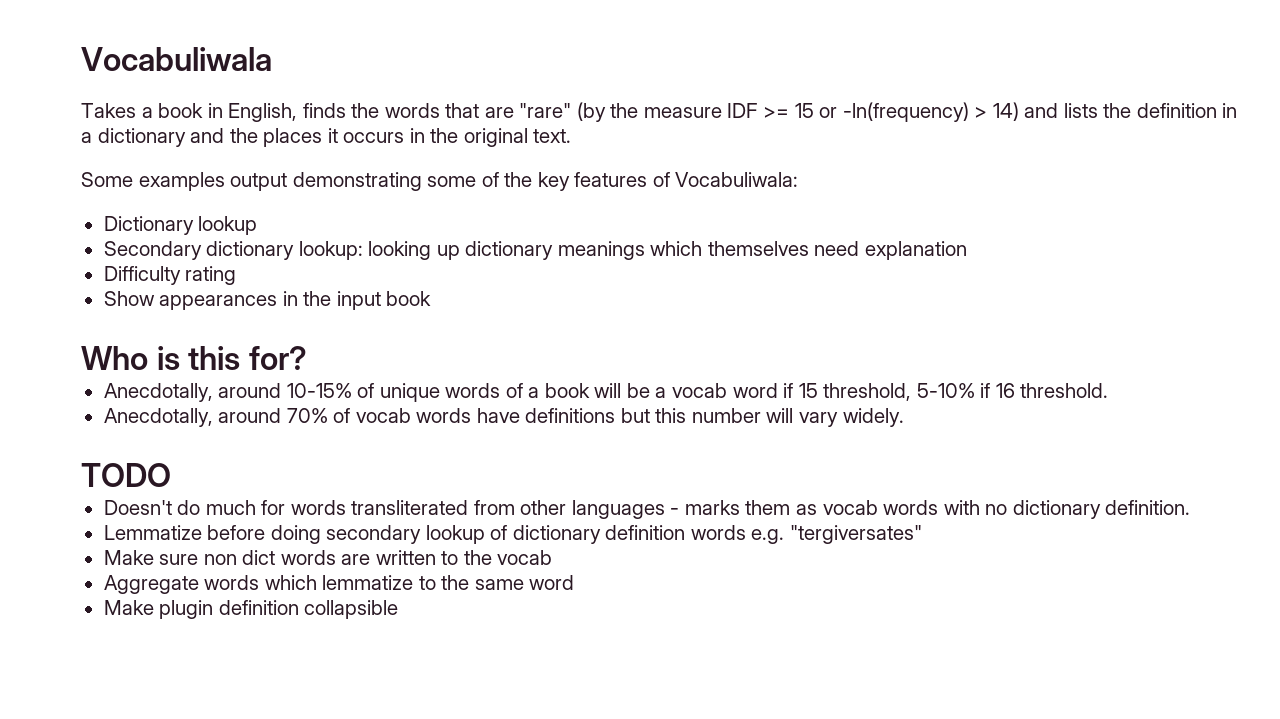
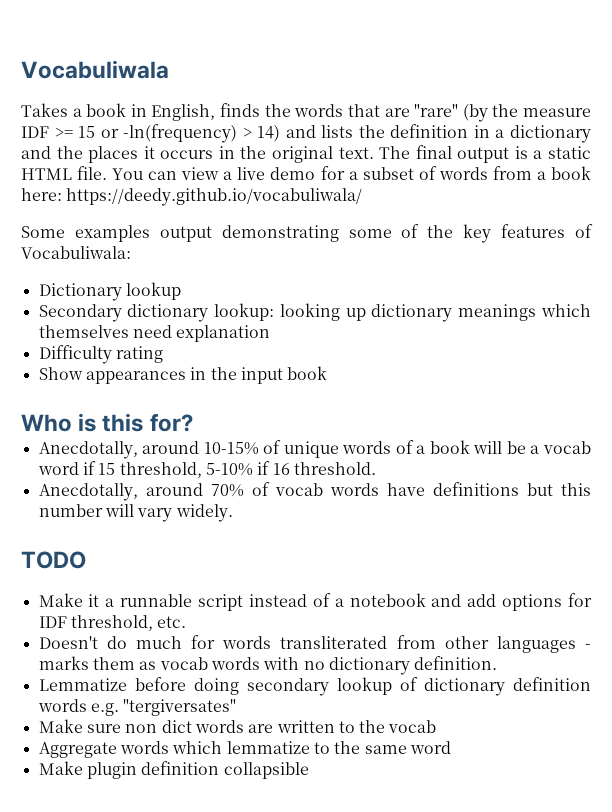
(572, 136) none -> [379,145,591,163] [21,166,591,180] [21,188,363,206] The final output is a static HTML file. You can view a live demo for a subset of words from a book here: https://deedy.github.io/vocabuliwala/
(171, 475) none -> [38,593,593,611] [38,615,187,631] // Make it a runnable script instead of a notebook and add options for IDF threshold, etc.

